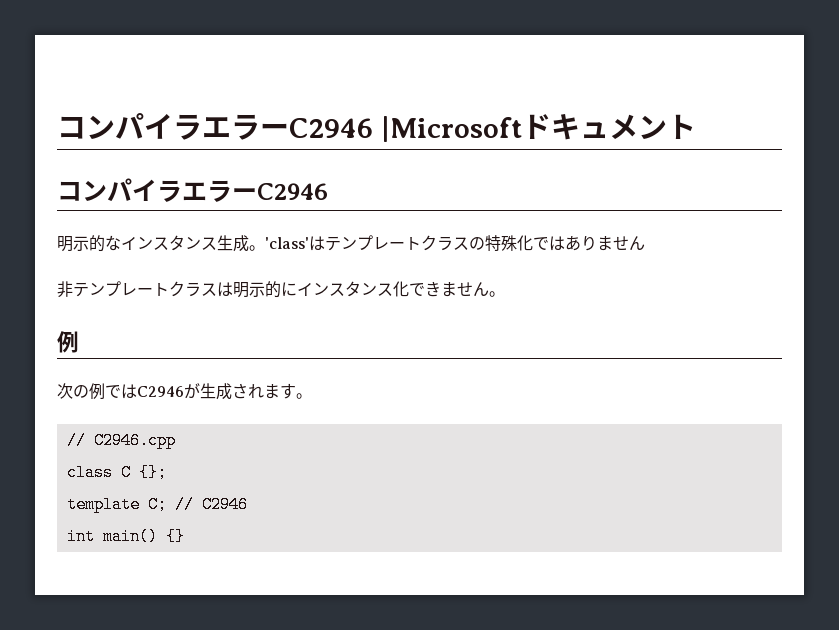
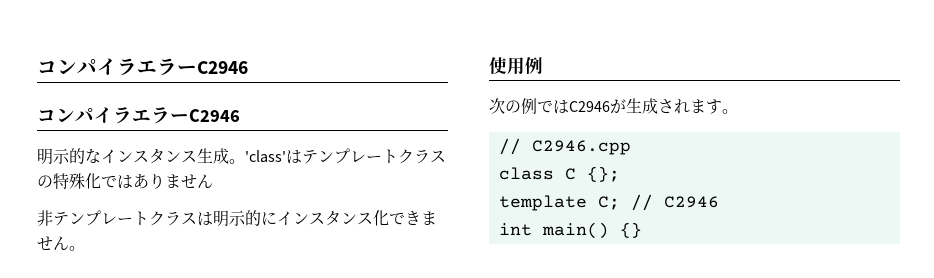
[57,113,696,142] コンパイラエラーC2946 |Microsoftドキュメント -> [37,58,248,76] コンパイラエラーC2946
(505, 294) none -> [489,57,525,75] 使用

